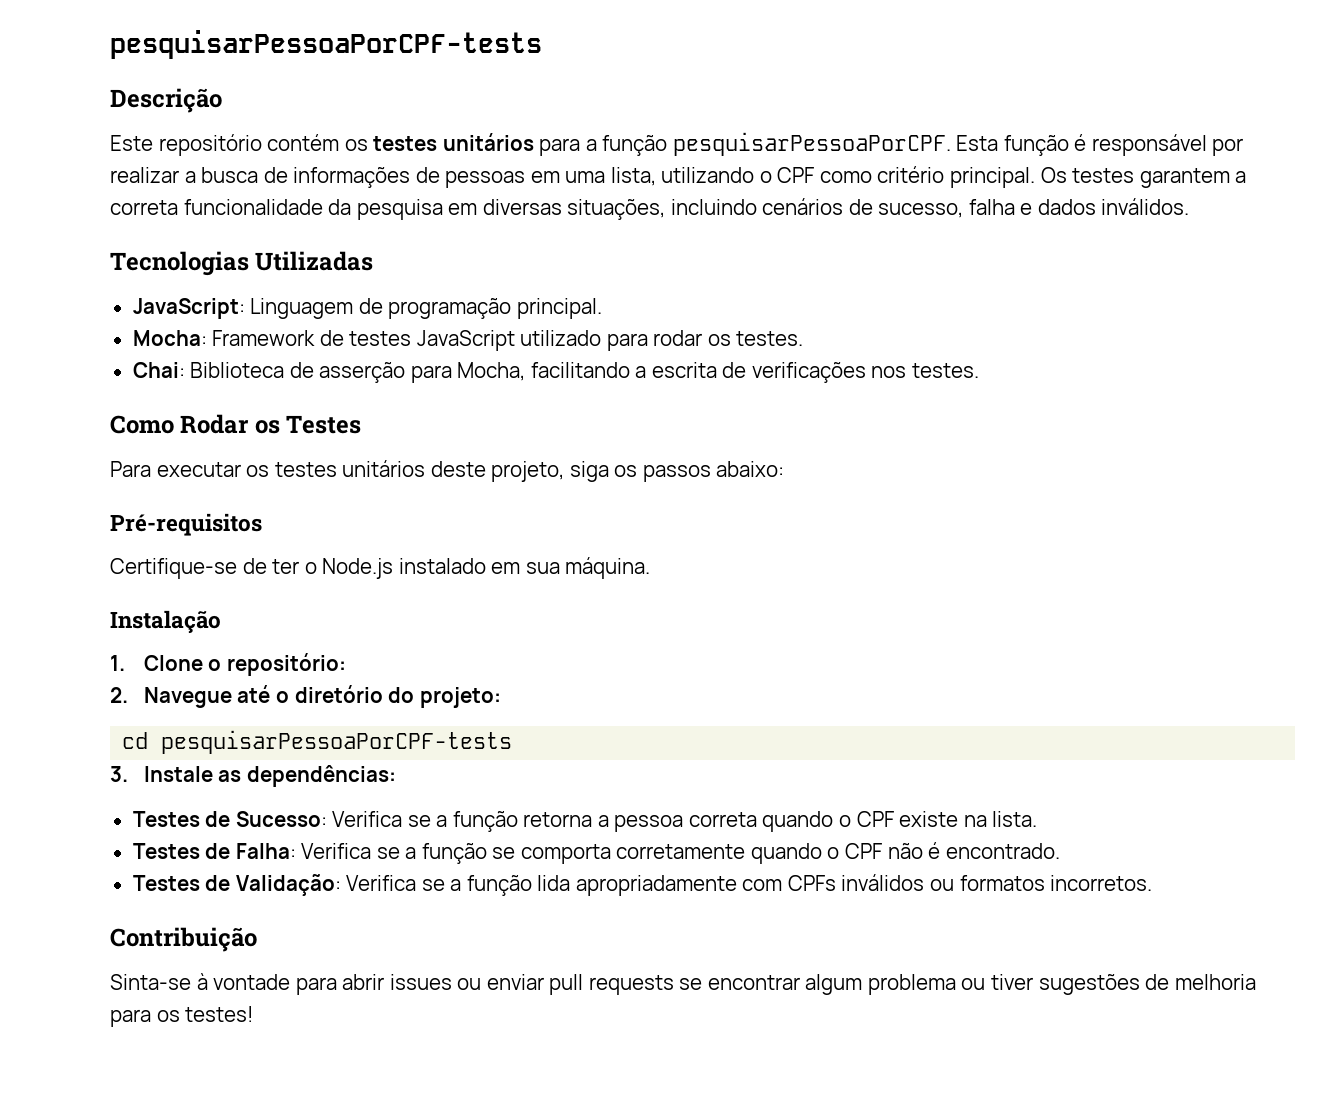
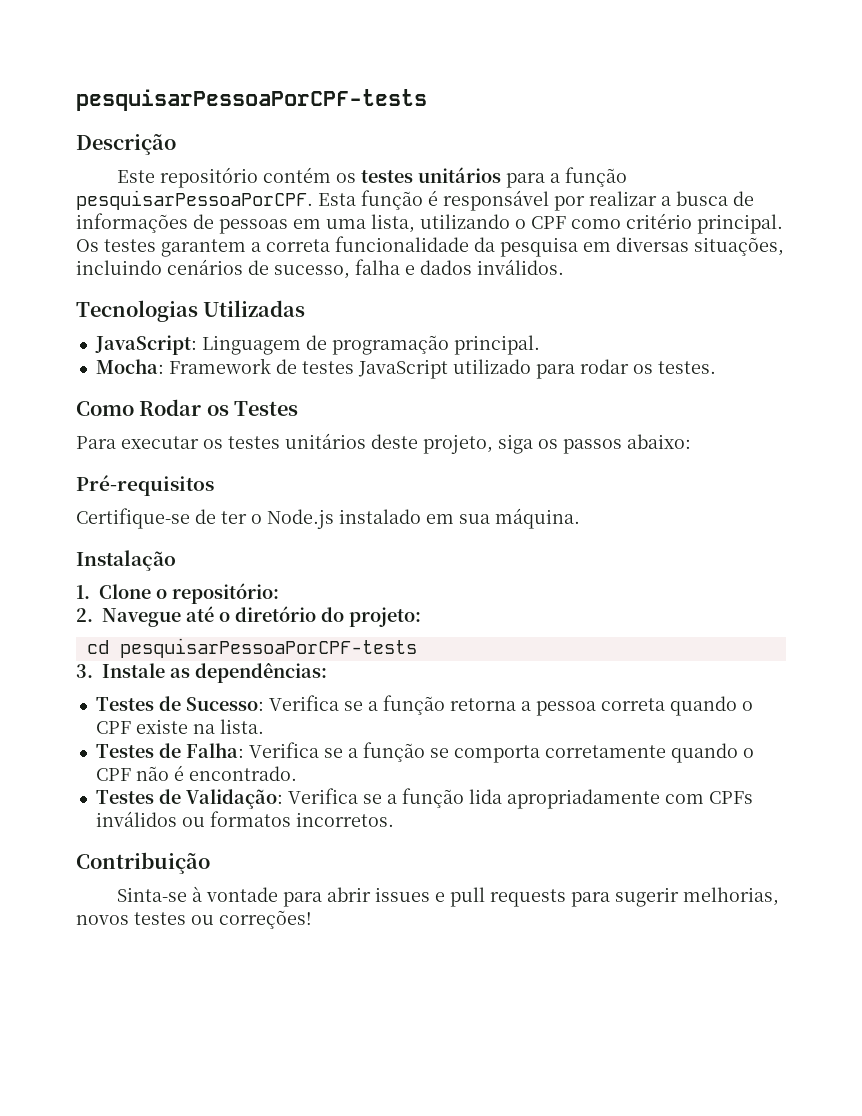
[132,362,979,383] // Chai: Biblioteca de asserção para Mocha, facilitando a escrita de verificações nos testes. -> (716, 367) none
[457,974,1256,995] [110,1006,254,1027] ou enviar pull requests se encontrar algum problema ou tiver sugestões de melhoria para os testes! -> [435,887,780,907] [76,910,312,929] e pull requests para sugerir melhorias, novos testes ou correções!

